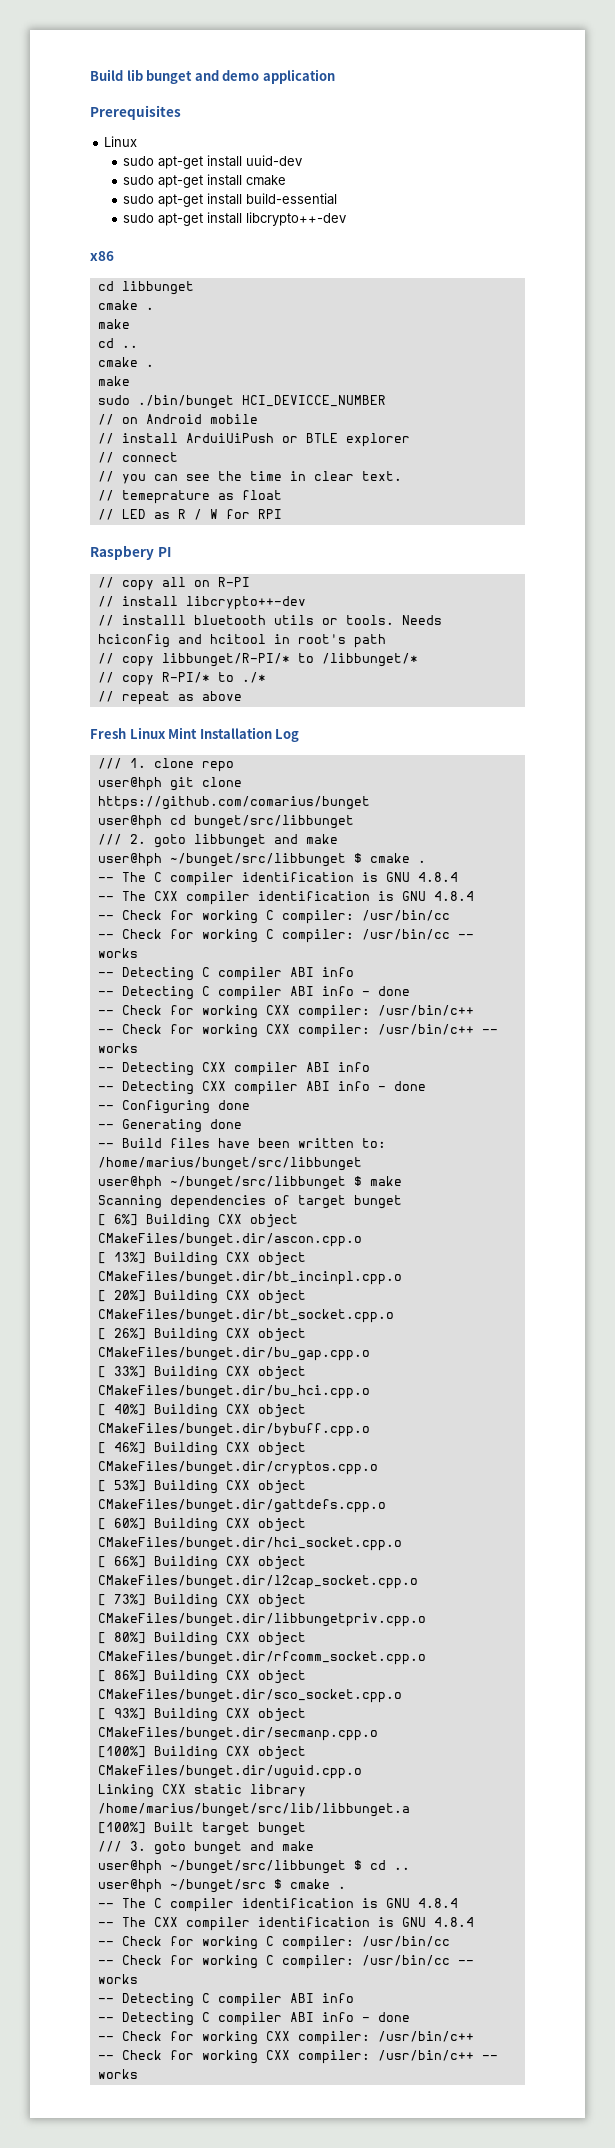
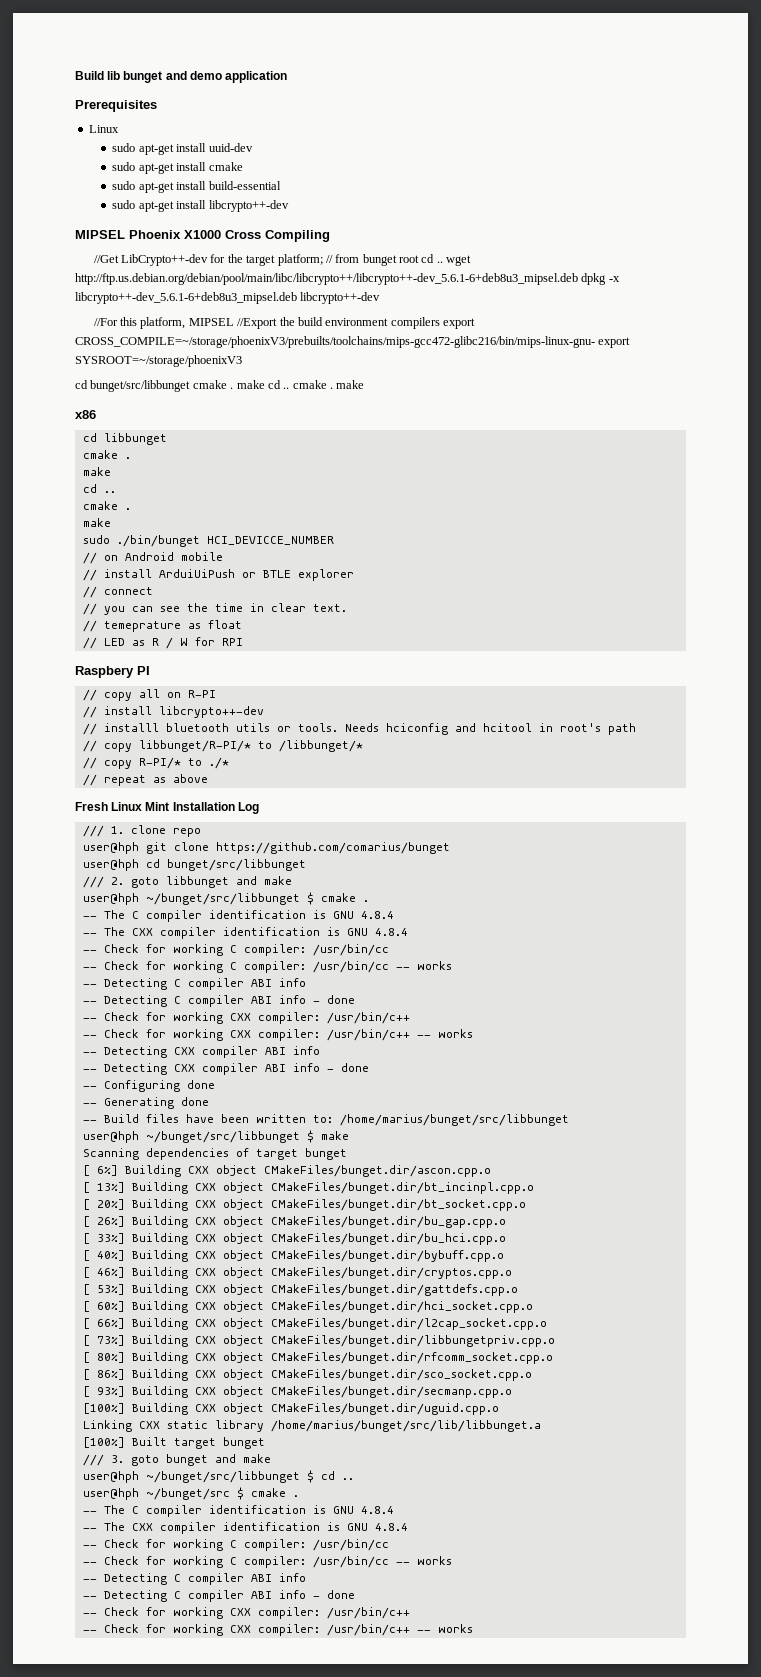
(347, 219) none -> [75,230,330,242] [93,254,472,266] [75,273,620,285] [75,292,381,304] [93,317,476,329] [75,336,631,348] [75,355,242,367] [75,380,365,392] // MIPSEL Phoenix X1000 Cross Compiling // //Get LibCrypto++-dev for the target platform; // from bunget root cd .. wget http://ftp.us.debian.org/debian/pool/main/libc/libcrypto++/libcrypto++-dev_5.6.1-6+deb8u3_mipsel.deb dpkg -x libcrypto++-dev_5.6.1-6+deb8u3_mipsel.deb libcrypto++-dev // //For this platform, MIPSEL //Export the build environment compilers export CROSS_COMPILE=~/storage/phoenixV3/prebuilts/toolchains/mips-gcc472-glibc216/bin/mips-linux-gnu- export SYSROOT=~/storage/phoenixV3 // cd bunget/src/libbunget cmake . make cd .. cmake . make

